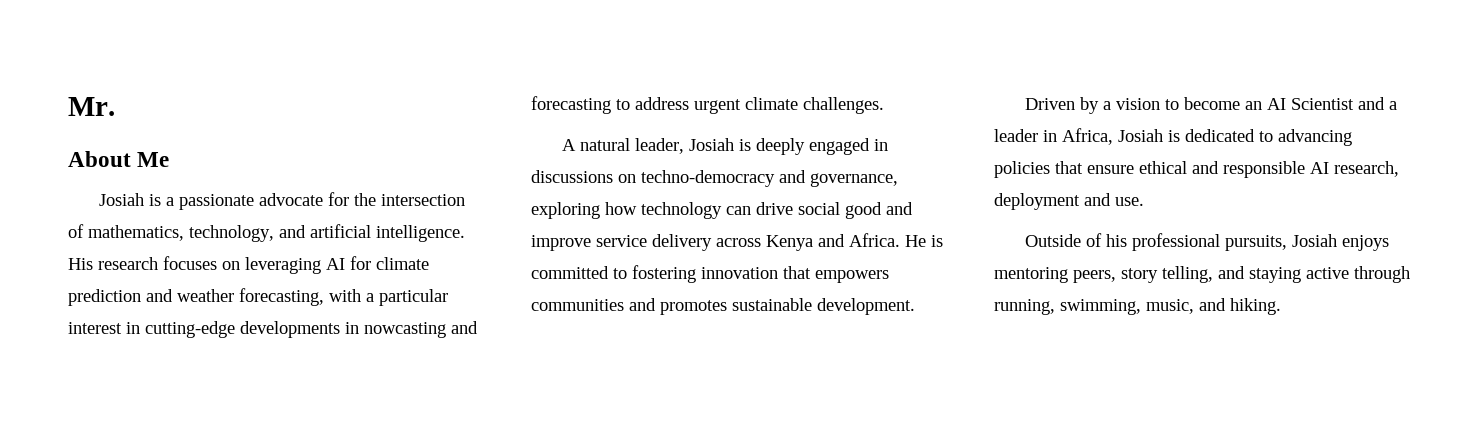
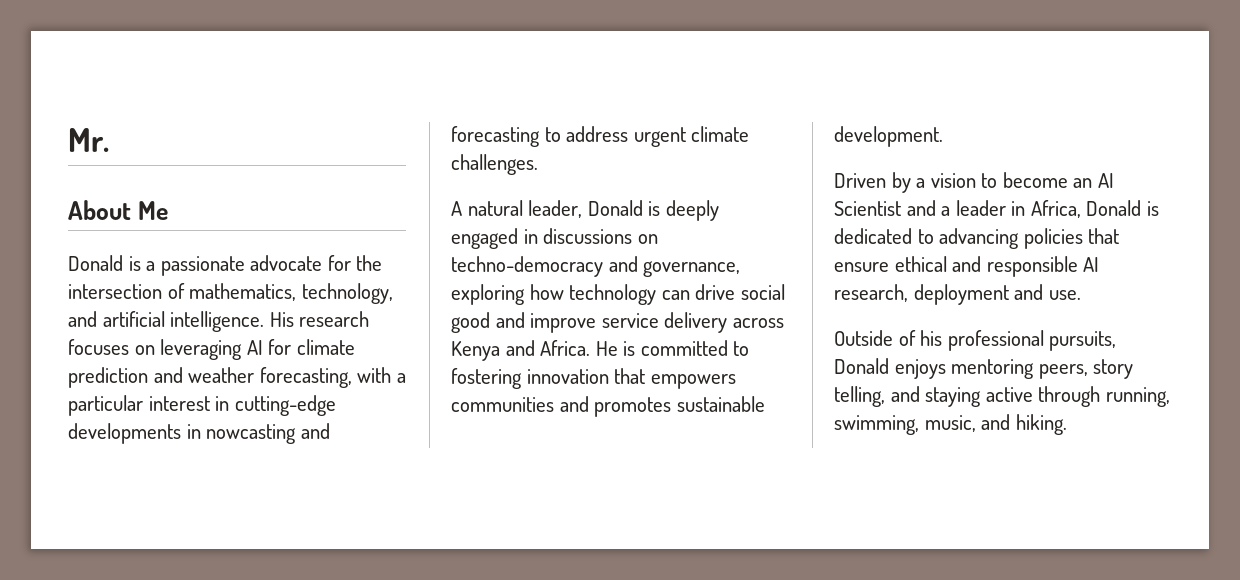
[98,193,144,206] Josiah -> [68,255,123,271] Donald
[688,138,734,151] Josiah -> [587,200,643,216] Donald
[1118,129,1163,142] Josiah -> [1086,200,1142,216] Donald
[1291,234,1337,247] Josiah -> [834,358,889,374] Donald

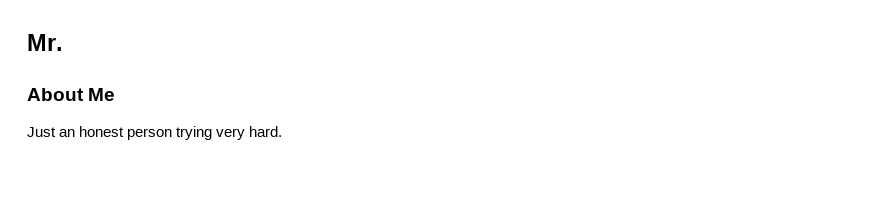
[68,255,383,276] [68,283,393,304] [68,311,370,332] [68,339,355,360] [68,367,406,388] [68,395,336,416] [68,423,330,444] [451,126,750,147] [451,154,538,175] [451,200,719,221] [451,228,658,249] [451,256,741,277] [451,284,785,305] [451,312,784,333] [451,340,750,361] [451,368,736,389] [451,396,765,417] [834,126,943,147] [834,172,1114,193] [834,200,1159,218] [834,228,1120,249] [834,256,1100,277] [834,284,1081,305] [834,330,1117,351] [834,358,1134,379] [834,386,1170,407] [834,414,1067,435] Donald is a passionate advocate for the intersection of mathematics, technology, and artificial intelligence. His research focuses on leveraging AI for climate prediction and weather forecasting, with a particular interest in cutting-edge developments in nowcasting and forecasting to address urgent climate challenges. // A natural leader, Donald is deeply engaged in discussions on techno-democracy and governance, exploring how technology can drive social good and improve service delivery across Kenya and Africa. He is committed to fostering innovation that empowers communities and promotes sustainable development. // Driven by a vision to become an AI Scientist and a leader in Africa, Donald is dedicated to advancing policies that ensure ethical and responsible AI research, deployment and use. // Outside of his professional pursuits, Donald enjoys mentoring peers, story telling, and staying active through running, swimming, music, and hiking. -> [27,126,283,140] Just an honest person trying very hard.

